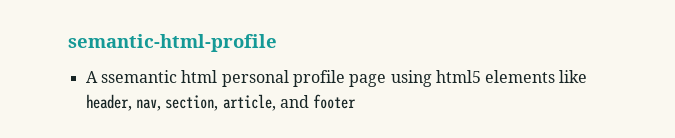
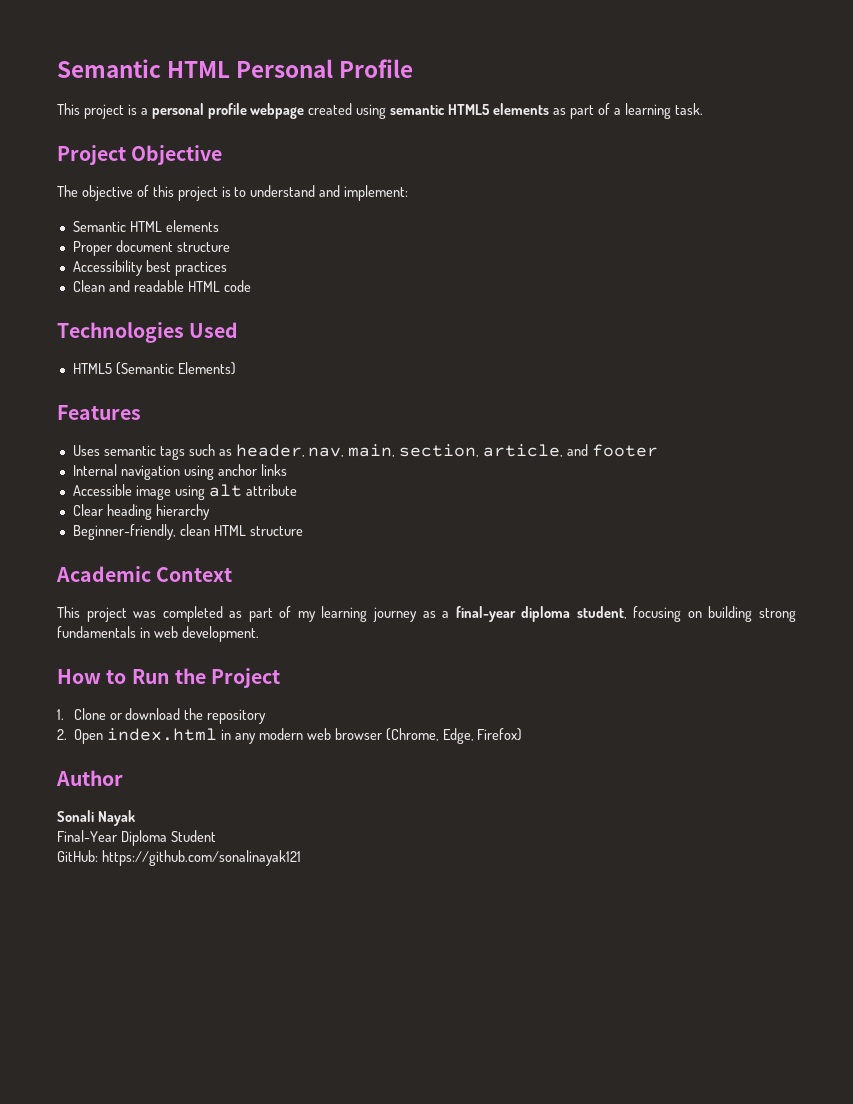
[68,34,277,52] [85,70,588,87] semantic-html-profile // A ssemantic html personal profile page using html5 elements like -> [57,59,414,78] [57,103,703,119] [57,145,223,165] [57,185,409,201] [72,220,219,232] [72,240,230,256] [72,260,227,276] [72,280,251,292] [57,322,239,343] [72,362,236,375] [57,405,141,420] [72,444,232,460] Semantic HTML Personal Profile // This project is a personal profile webpage created using semantic HTML5 elements as part of a learning task. // Project Objective // The objective of this project is to understand and implement: // Semantic HTML elements // Proper document structure // Accessibility best practices // Clean and readable HTML code // Technologies Used // HTML5 (Semantic Elements) // Features // Uses semantic tags such as
(161, 105) none -> [348,444,396,457] main,
(357, 101) none -> [72,464,287,480] [72,484,297,500] [72,504,210,520] [72,524,303,540] [56,566,233,582] [57,606,796,622] [57,626,259,642] [57,668,281,688] [57,708,267,724] [57,728,523,744] [56,770,123,786] [57,810,135,826] [57,830,216,846] [57,850,301,866] // Internal navigation using anchor links // Accessible image using alt attribute // Clear heading hierarchy // Beginner-friendly, clean HTML structure // Academic Context // This project was completed as part of my learning journey as a final-year diploma student, focusing on building strong fundamentals in web development. // How to Run the Project // 1. Clone or download the repository // 2. Open index.html in any modern web browser (Chrome, Edge, Firefox) // Author // Sonali Nayak // Final-Year Diploma Student // GitHub: https://github.com/sonalinayak121

